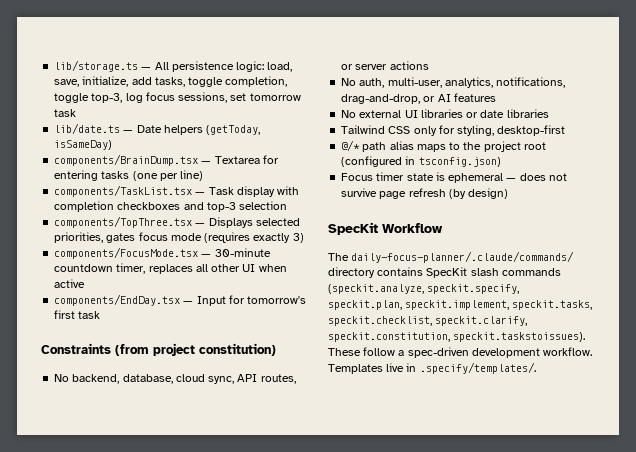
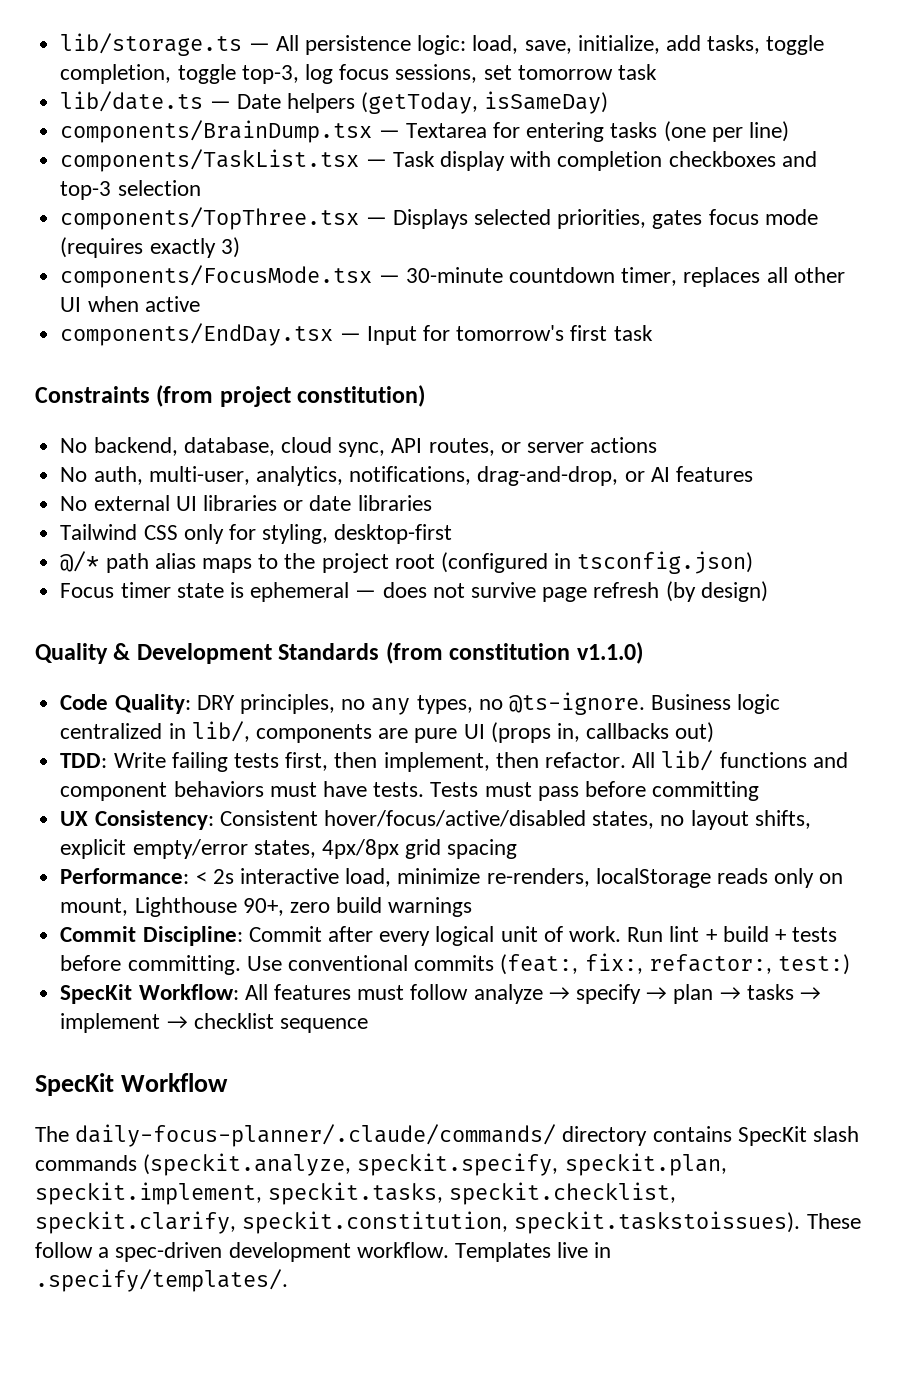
(509, 193) none -> [35,642,643,664] [60,692,781,715] [60,721,715,743] [60,750,848,772] [60,781,760,801] [60,810,811,830] [60,839,518,859] [60,868,844,888] [60,897,473,917] [60,926,838,946] [60,953,850,975] [60,984,822,1004] [60,1013,368,1033] // Quality & Development Standards (from constitution v1.1.0) // Code Quality: DRY principles, no any types, no @ts-ignore. Business logic centralized in lib/, components are pure UI (props in, callbacks out) // TDD: Write failing tests first, then implement, then refactor. All lib/ functions and component behaviors must have tests. Tests must pass before committing // UX Consistency: Consistent hover/focus/active/disabled states, no layout shifts, explicit empty/error states, 4px/8px grid spacing // Performance: < 2s interactive load, minimize re-renders, localStorage reads only on mount, Lighthouse 90+, zero build warnings // Commit Discipline: Commit after every logical unit of work. Run lint + build + tests before committing. Use conventional commits (feat:, fix:, refactor:, test:) // SpecKit Workflow: All features must follow analyze → specify → plan → tasks → implement → checklist sequence

